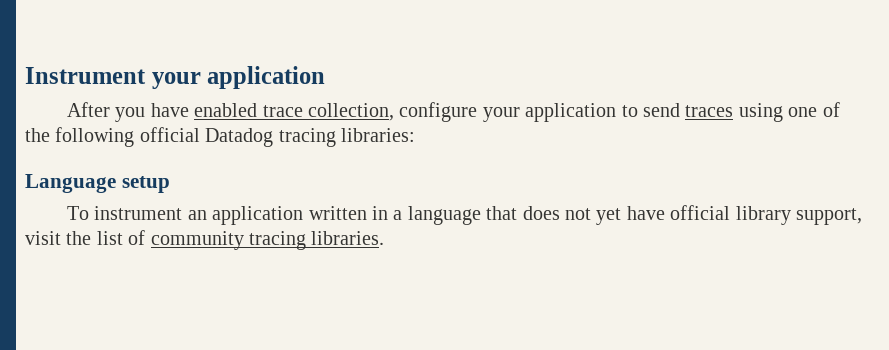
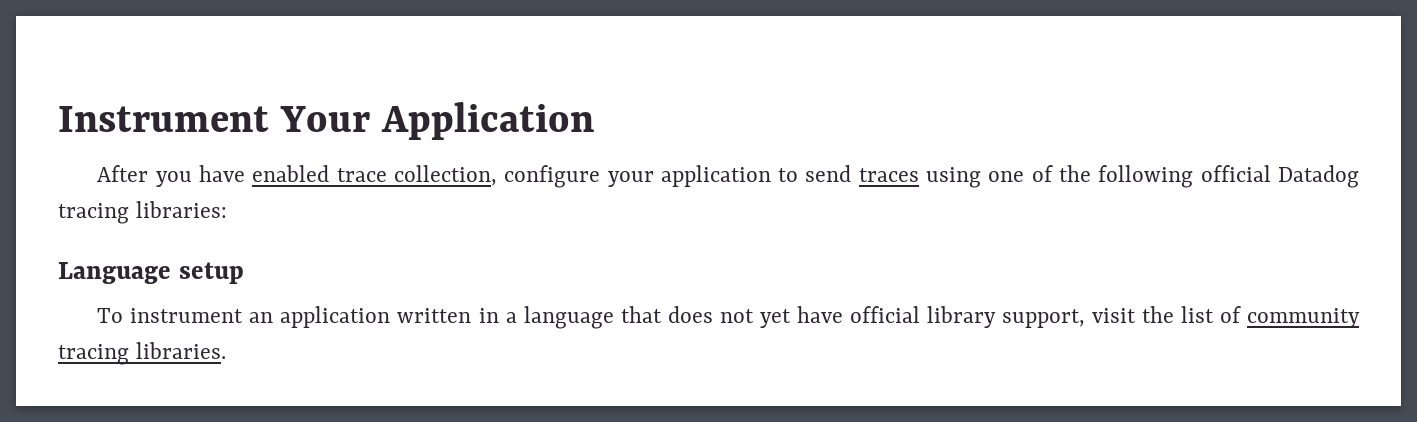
[151,66,326,89] your application -> [280,102,595,140] Your Application

